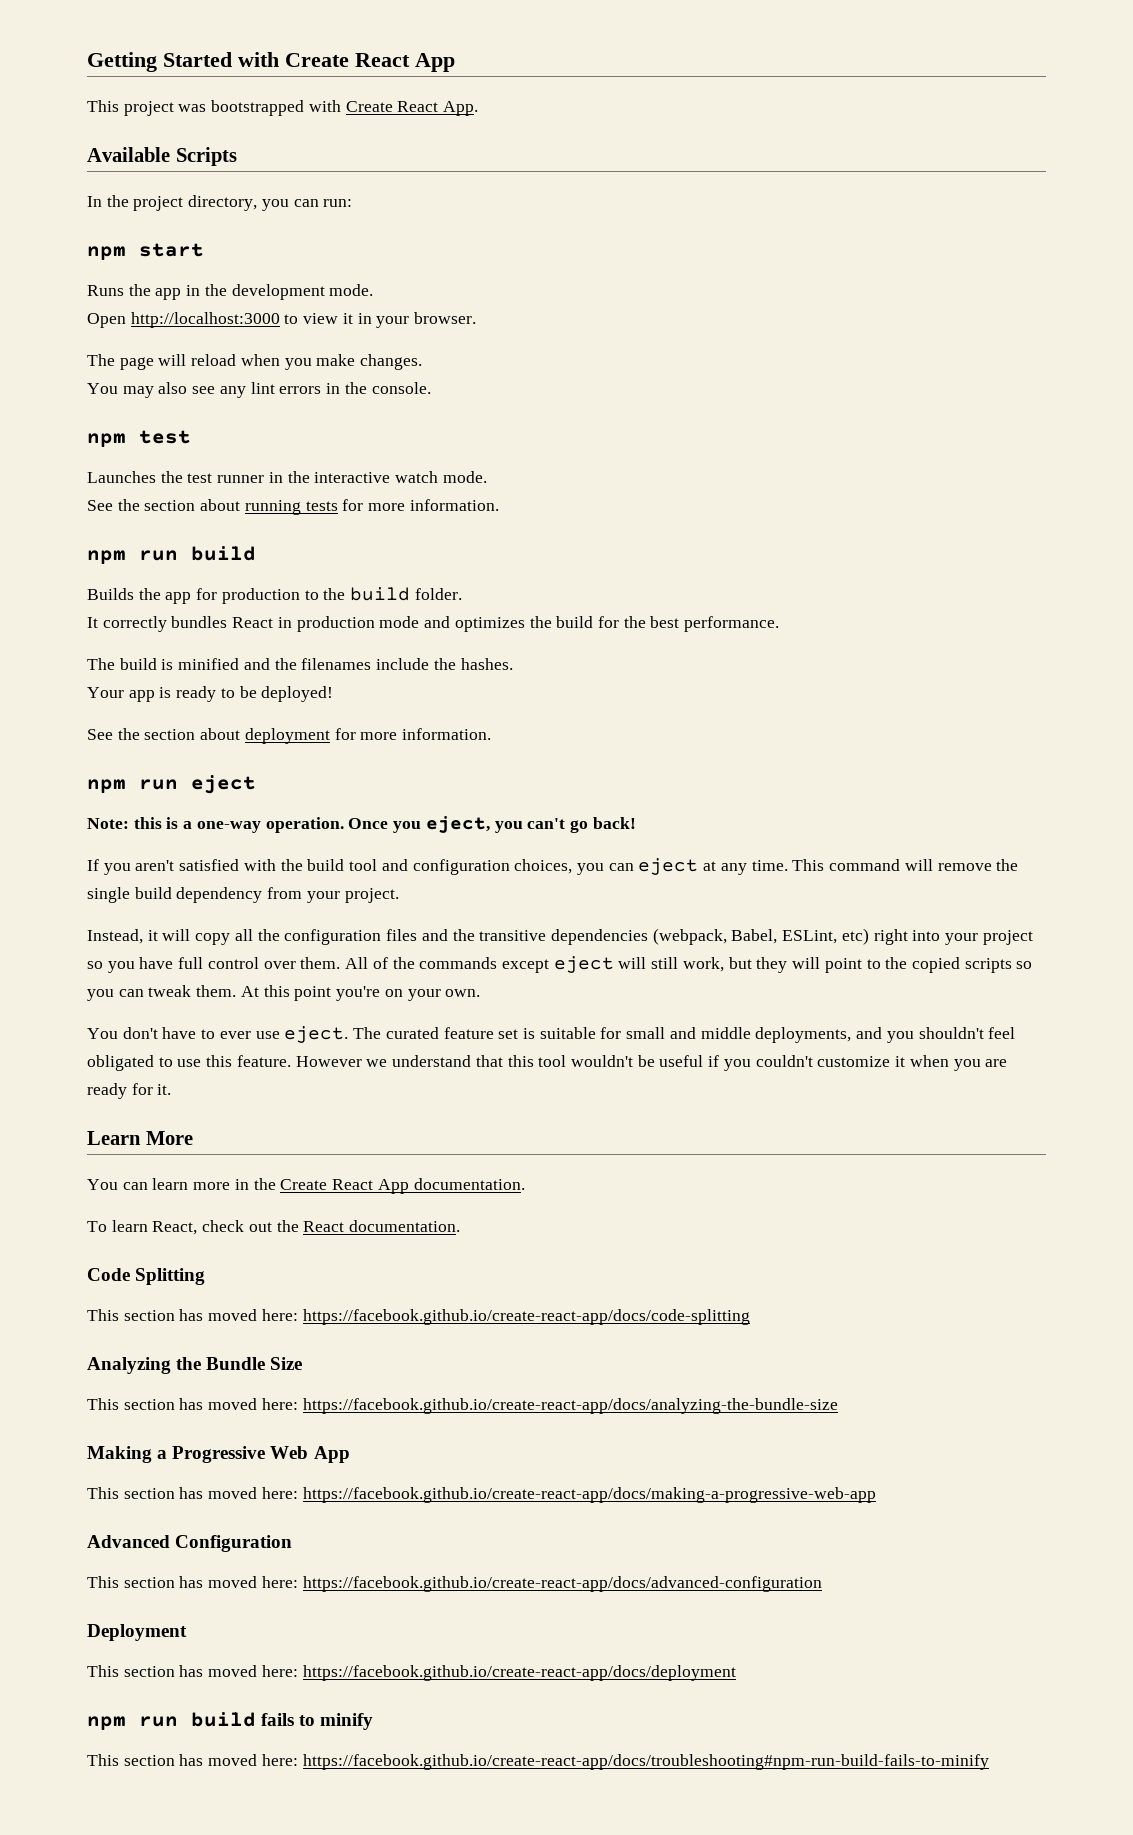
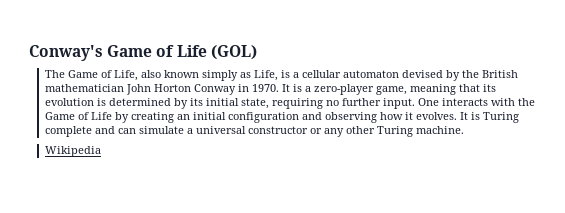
[87,52,455,72] [87,100,479,116] [87,147,237,166] [87,195,353,211] [87,243,204,260] [87,284,374,300] [87,312,477,328] [87,354,423,370] [87,382,431,398] [87,430,191,447] [87,471,487,483] [87,499,499,515] [87,546,256,564] [87,587,462,604] [87,616,780,632] [87,658,513,670] [87,686,334,702] [87,728,492,744] [87,775,256,794] [87,816,636,833] [87,858,1019,875] [87,887,399,903] [87,928,1033,945] [87,956,1033,973] [87,985,481,1001] [87,1026,1016,1043] [87,1055,1008,1071] [87,1083,172,1099] [87,1131,193,1145] [87,1178,525,1194] [87,1220,461,1235] [87,1268,206,1285] [87,1309,750,1325] [87,1357,303,1374] [87,1398,838,1414] [87,1446,350,1463] [87,1487,876,1503] [87,1535,293,1552] [87,1576,822,1592] [87,1624,187,1641] [87,1665,736,1681] [87,1712,374,1730] [87,1754,989,1770] Getting Started with Create React App // This project was bootstrapped with Create React App. // Available Scripts // In the project directory, you can run: // npm start // Runs the app in the development mode. // Open http://localhost:3000 to view it in your browser. // The page will reload when you make changes. // You may also see any lint errors in the console. // npm test // Launches the test runner in the interactive watch mode. // See the section about running tests for more information. // npm run build // Builds the app for production to the build folder. // It correctly bundles React in production mode and optimizes the build for the best performance. // The build is minified and the filenames include the hashes. // Your app is ready to be deployed! // See the section about deployment for more information. // npm run eject // Note: this is a one-way operation. Once you eject, you can't go back! // If you aren't satisfied with the build tool and configuration choices, you can eject at any time. This command will remove the single build dependency from your project. // Instead, it will copy all the configuration files and the transitive dependencies (webpack, Babel, ESLint, etc) right into your project so you have full control over them. All of the commands except eject will still work, but they will point to the copied scripts so you can tweak them. At this point you're on your own. // You don't have to ever use eject. The curated feature set is suitable for small and middle deployments, and you shouldn't feel obligated to use this feature. However we understand that this tool wouldn't be useful if you couldn't customize it when you are ready for it. // Learn More // You can learn more in the Create React App documentation. // To learn React, check out the React documentation. // Code Splitting // This section has moved here: https://facebook.github.io/create-react-app/docs/code-splitting // Analyzing the Bundle Size // This section has moved here: https://facebook.github.io/create-react-app/docs/analyzing-the-bundle-size // Making a Progressive Web App // This section has moved here: https://facebook.github.io/create-react-app/docs/making-a-progressive-web-app // Advanced Configuration // This section has moved here: https://facebook.github.io/create-react-app/docs/advanced-configuration // Deployment // This section has moved here: https://facebook.github.io/create-react-app/docs/deployment // npm run build fails to minify // This section has moved here: https://facebook.github.io/create-react-app/docs/troubleshooting#npm-run-build-fails-to-minify -> [29,45,257,61] [44,70,518,81] [44,84,496,95] [44,98,535,109] [44,112,519,123] [44,126,464,137] [44,146,101,157] Conway's Game of Life (GOL) // The Game of Life, also known simply as Life, is a cellular automaton devised by the British mathematician John Horton Conway in 1970. It is a zero-player game, meaning that its evolution is determined by its initial state, requiring no further input. One interacts with the Game of Life by creating an initial configuration and observing how it evolves. It is Turing complete and can simulate a universal constructor or any other Turing machine. // Wikipedia

